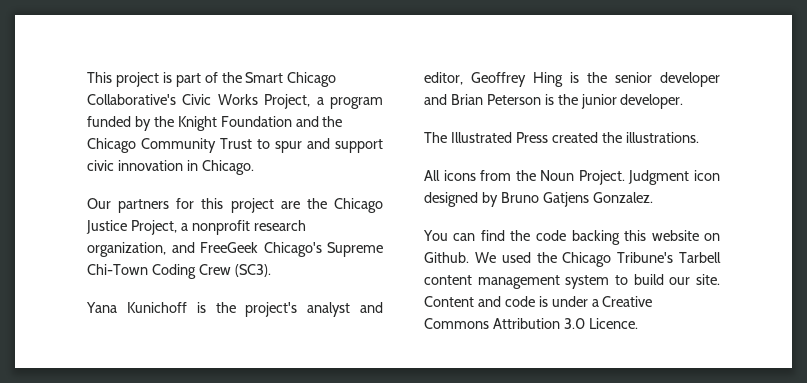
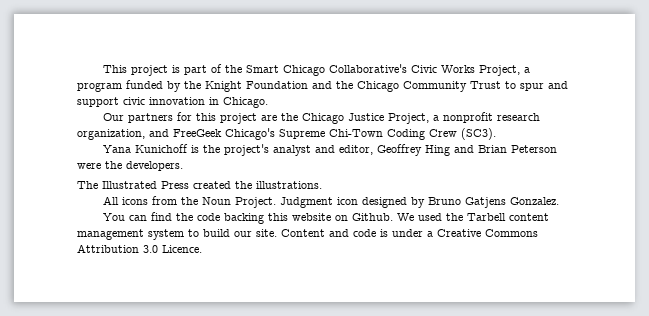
[570,72,720,87] [424,94,684,109] is the senior developer and Brian Peterson is the junior developer. -> [454,145,558,153] [77,161,183,171] and Brian Peterson were the developers.
[562,252,674,267] Chicago Tribune's -> (464, 217) none

